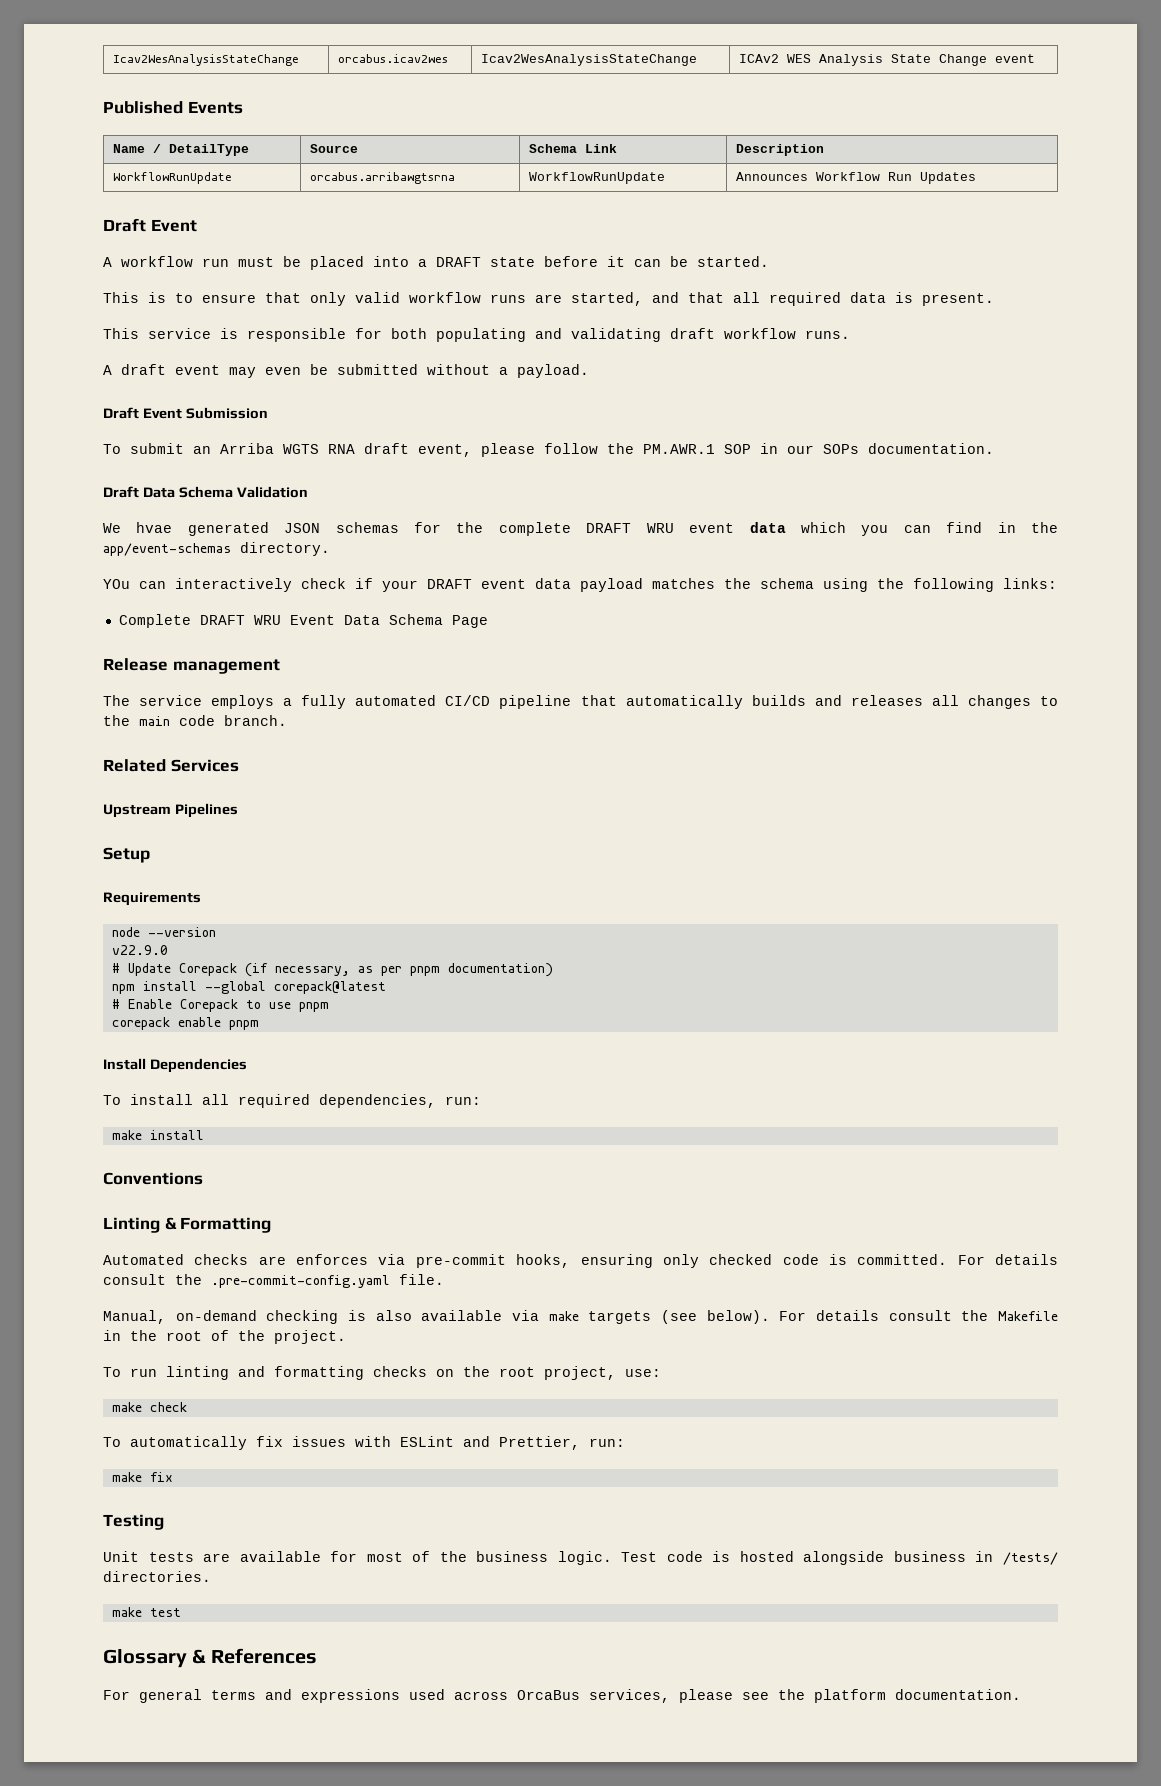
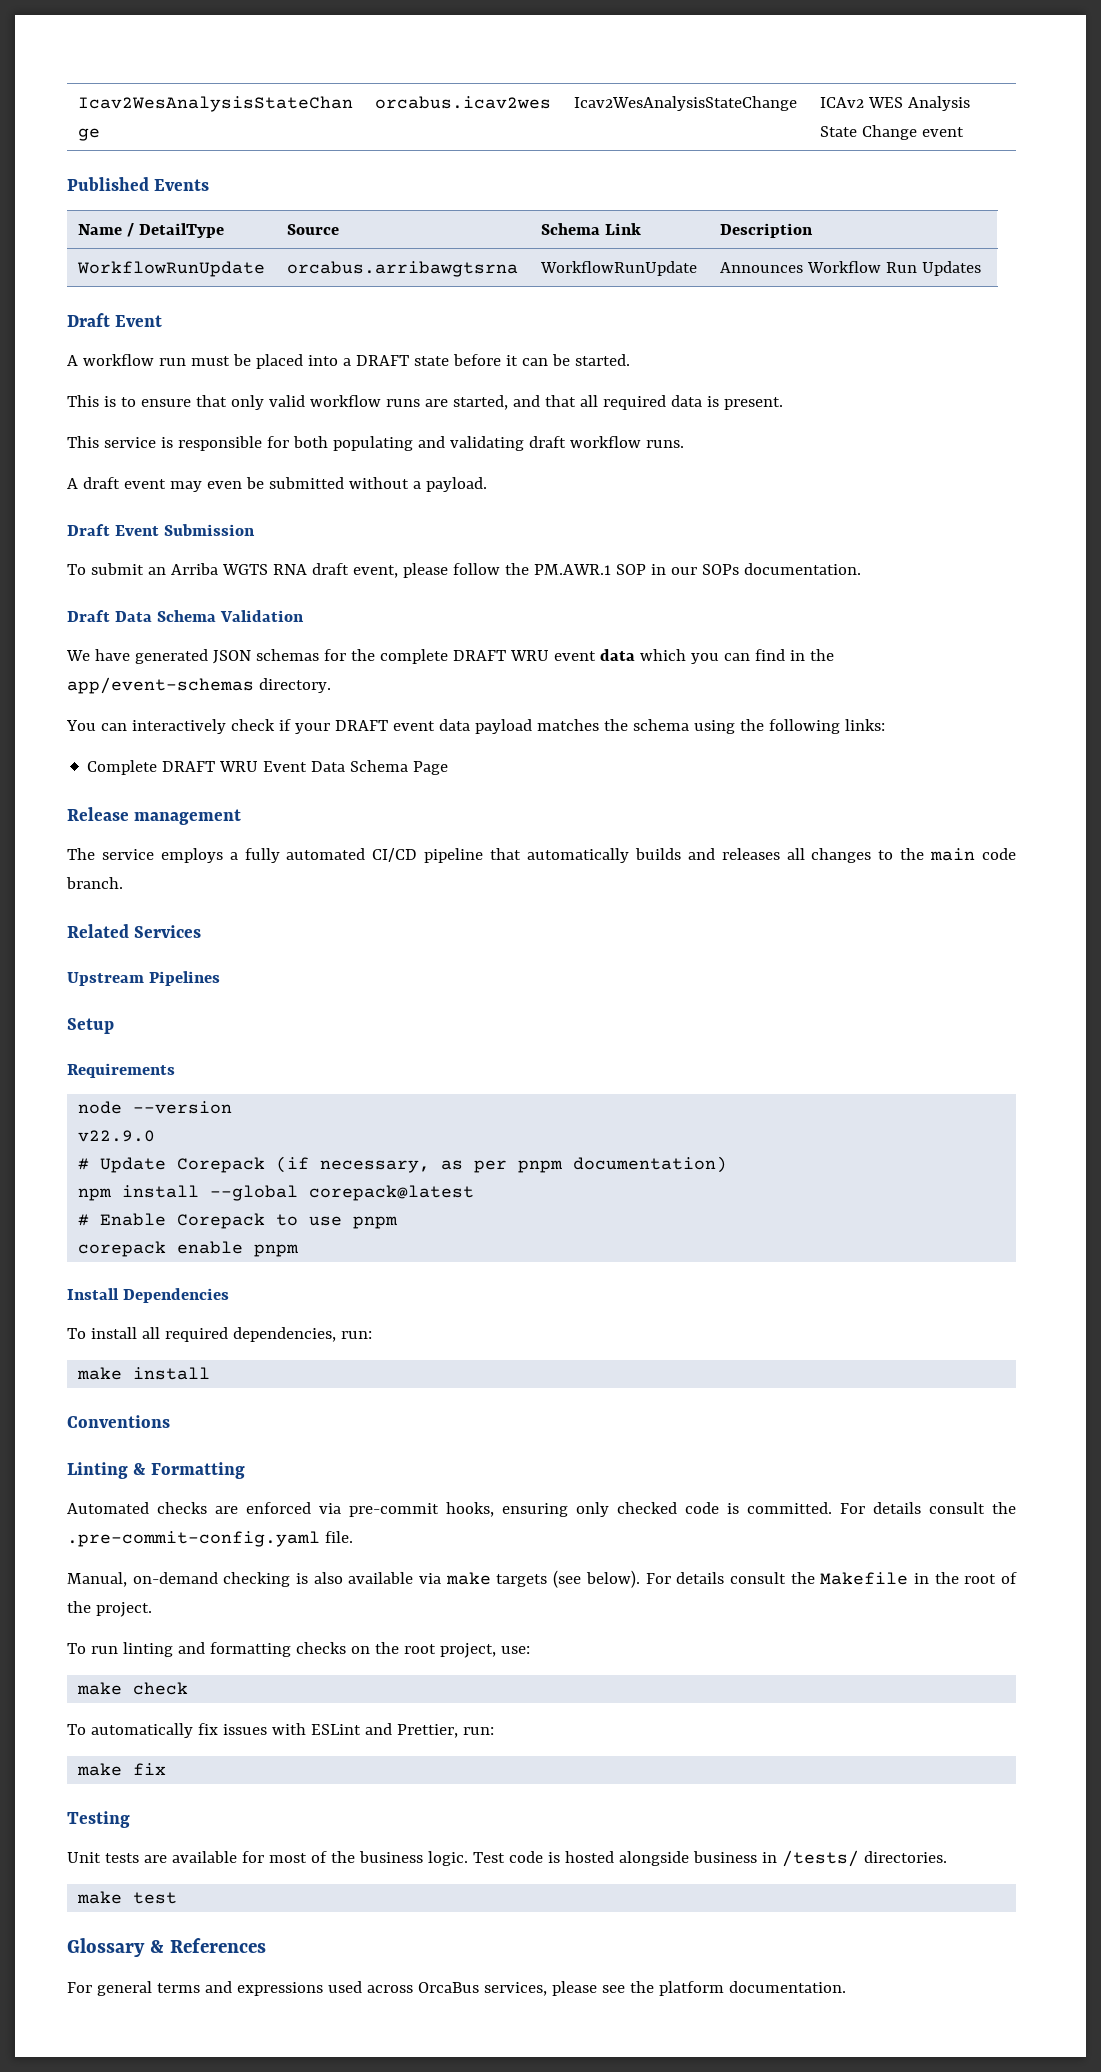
[136,522,173,533] hvae -> [94,649,130,661] have
[103,579,130,589] YOu -> [66,720,96,731] You
[296,1254,369,1265] enforces -> [246,1502,311,1514] enforced

